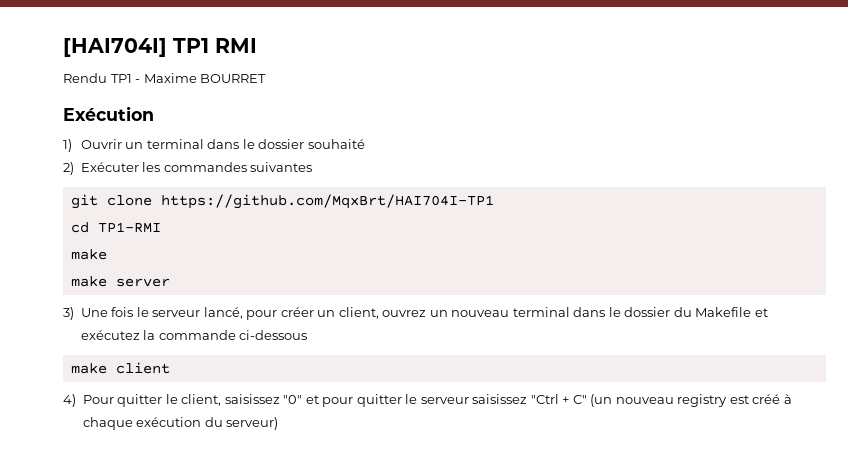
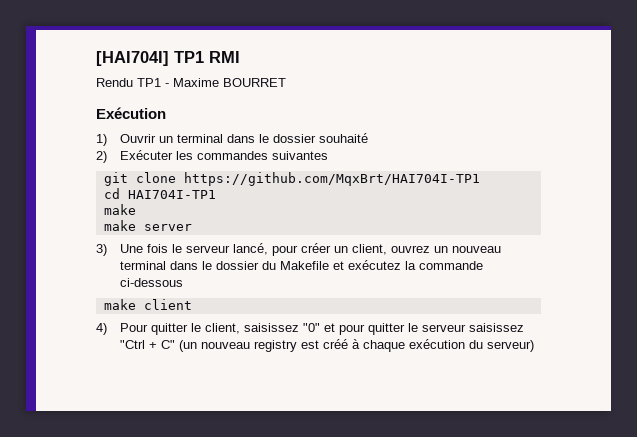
[97,222,161,233] TP1-RMI -> [127,190,216,199] HAI704I-TP1

